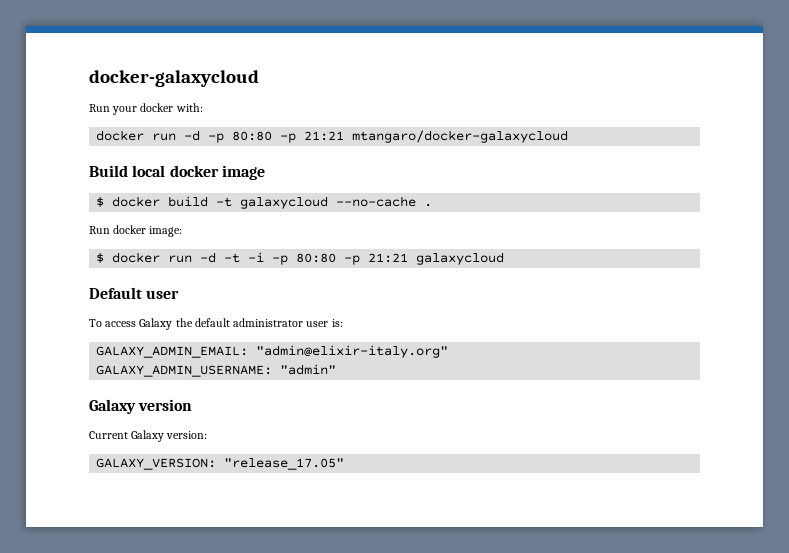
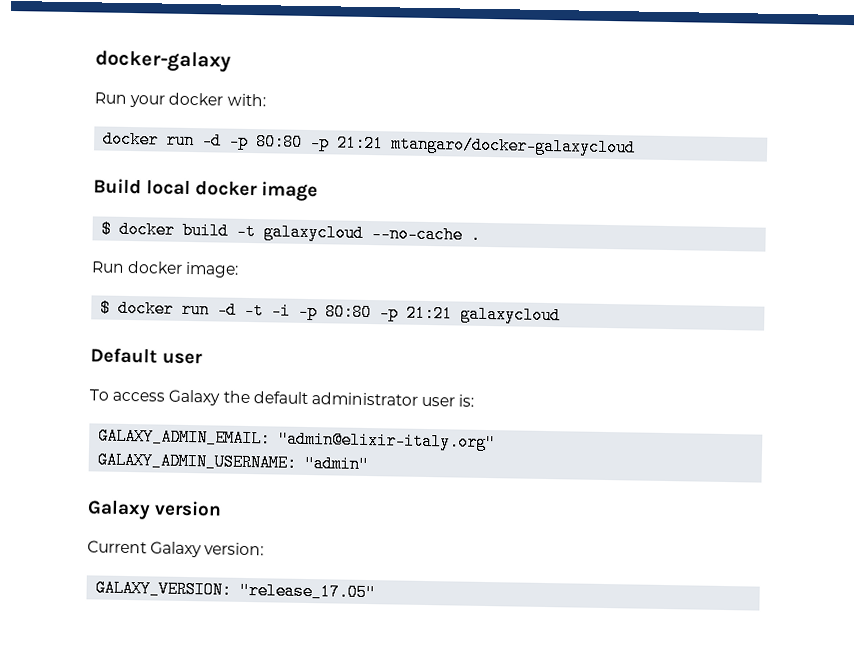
[89,70,259,87] docker-galaxycloud -> [95,50,231,73] docker-galaxy

